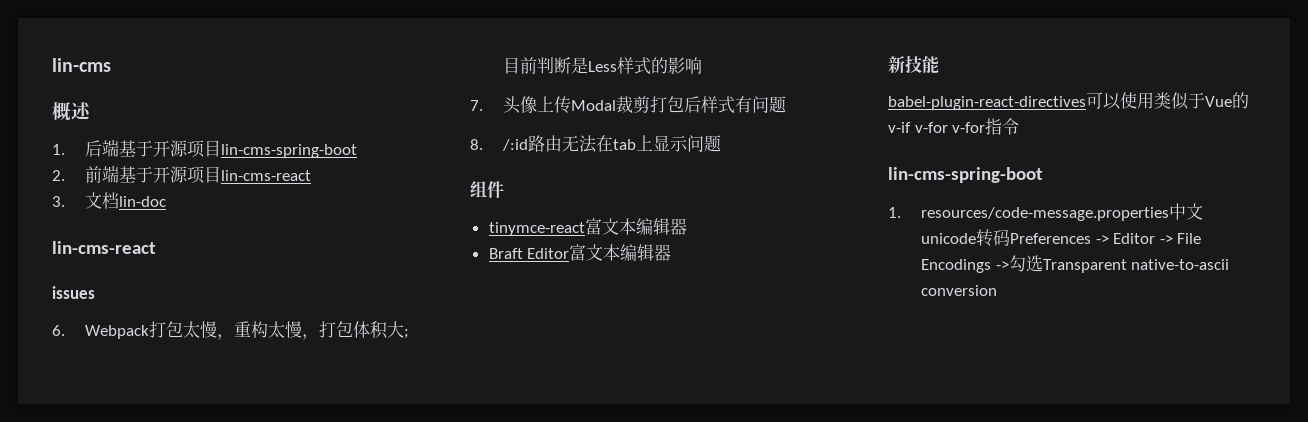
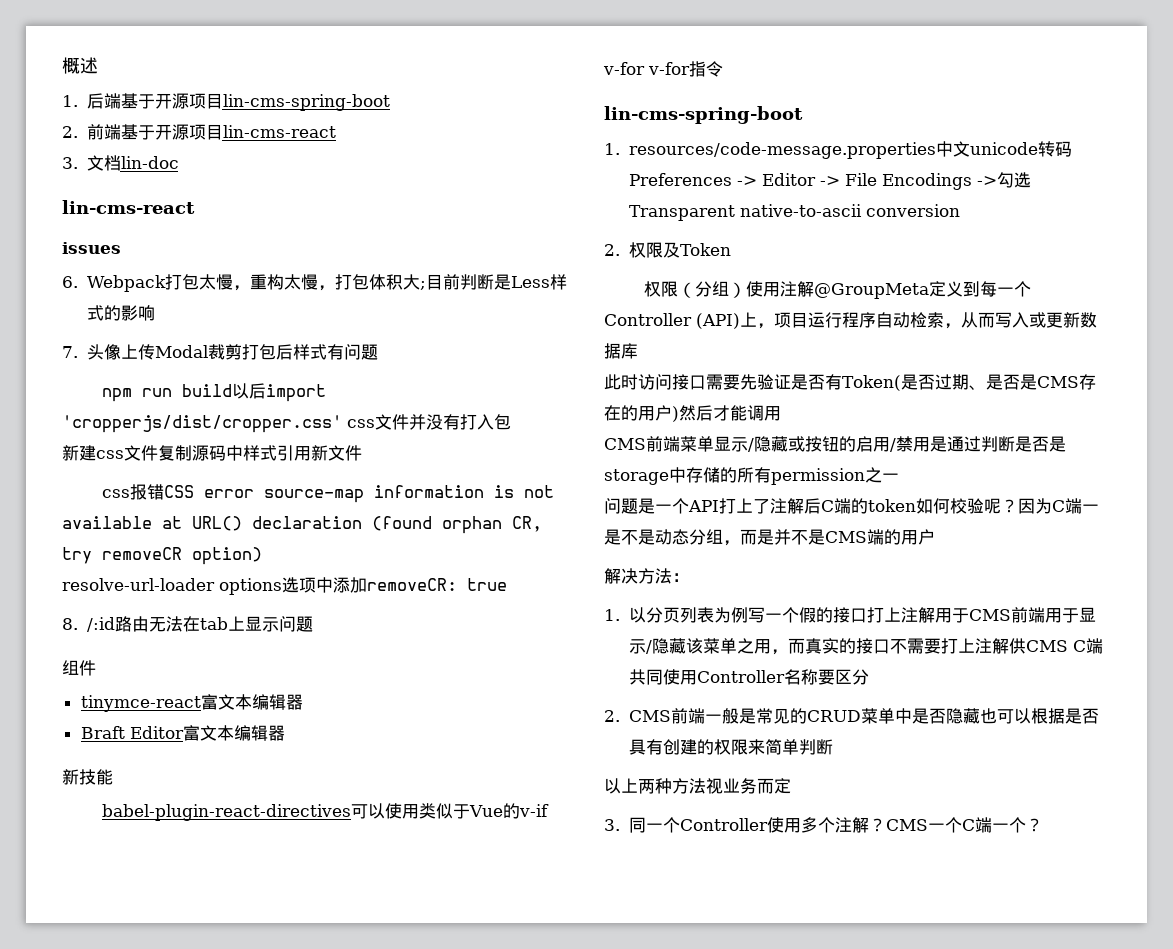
[52,58,111,72] lin-cms // -> (62, 65) none
(787, 104) none -> [101,383,326,402] [62,414,511,433] [62,445,362,461] [101,484,554,503] [62,516,542,534] [62,547,262,565] [62,577,507,595] // npm run build以后import 'cropperjs/dist/cropper.css' css文件并没有打入包 // 新建css文件复制源码中样式引用新文件 // css报错CSS error source-map information is not available at URL() declaration (found orphan CR, try removeCR option) // resolve-url-loader options选项中添加removeCR: true
(998, 290) none -> [604,242,732,258] [643,281,1031,299] [604,312,1097,329] [604,343,638,359] [604,374,1096,391] [604,405,781,422] [604,436,1066,452] [604,467,899,485] [604,498,1099,514] [604,529,935,546] [604,568,689,584] [604,607,1096,623] [628,638,1103,655] [628,669,869,685] [604,708,1099,724] [628,739,833,755] [604,778,791,794] [604,817,1043,833] // 2.权限及Token // 权限（分组）使用注解@GroupMeta定义到每一个Controller (API)上，项目运行程序自动检索，从而写入或更新数据库 // 此时访问接口需要先验证是否有Token(是否过期、是否是CMS存在的用户)然后才能调用 // CMS前端菜单显示/隐藏或按钮的启用/禁用是通过判断是否是storage中存储的所有permission之一 // 问题是一个API打上了注解后C端的token如何校验呢？因为C端一是不是动态分组，而是并不是CMS端的用户 // 解决方法： // 1.以分页列表为例写一个假的接口打上注解用于CMS前端用于显示/隐藏该菜单之用，而真实的接口不需要打上注解供CMS C端共同使用Controller名称要区分 // 2. CMS前端一般是常见的CRUD菜单中是否隐藏也可以根据是否具有创建的权限来简单判断 // 以上两种方法视业务而定 // 3.同一个Controller使用多个注解？CMS一个C端一个？

